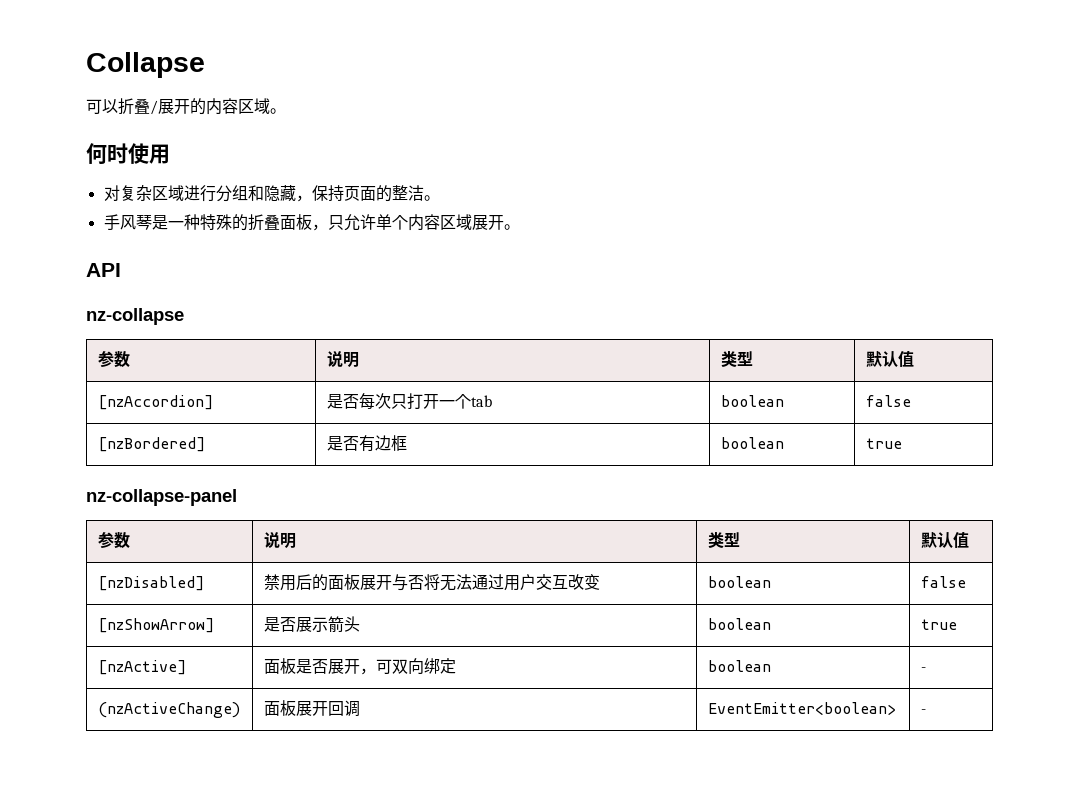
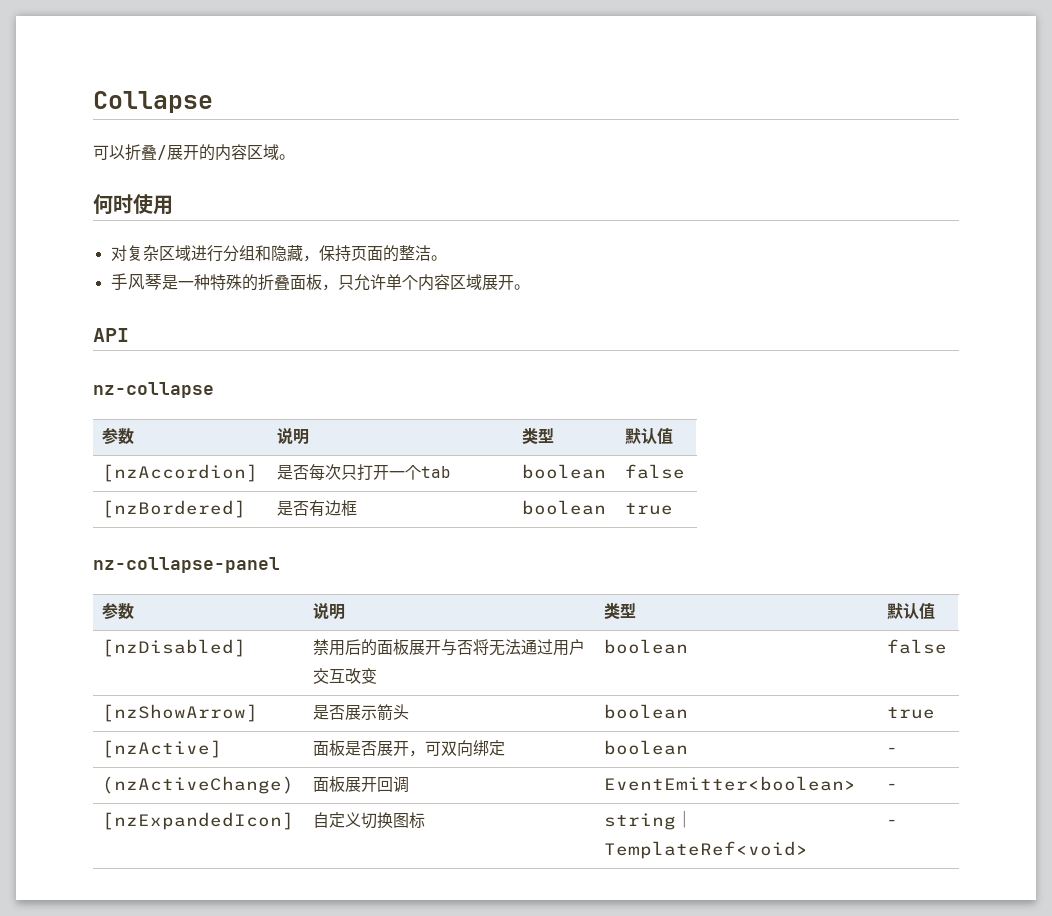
(926, 711) none -> [102,812,295,830] [313,812,426,829] [604,811,694,830] [604,841,809,859] [887,819,898,826] // [nzExpandedIcon] | 自定义切换图标 | string｜TemplateRef<void> | -

